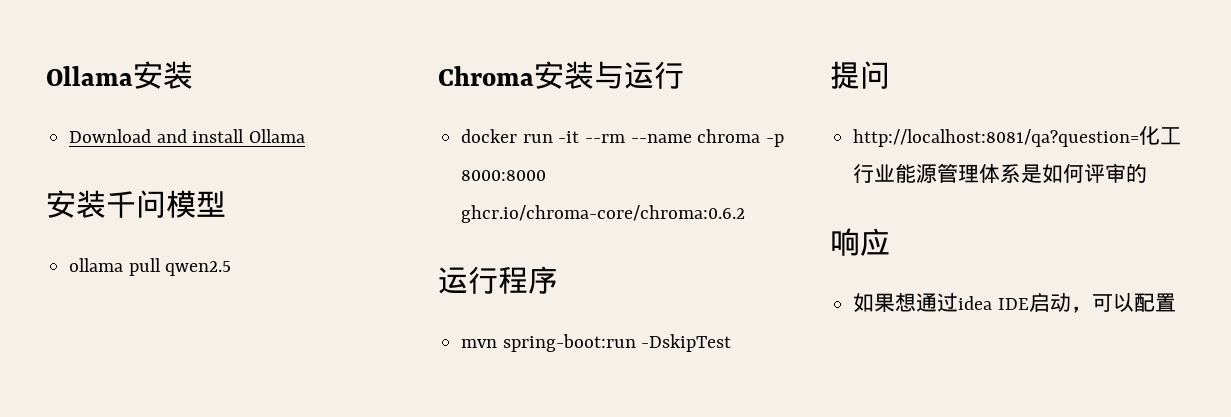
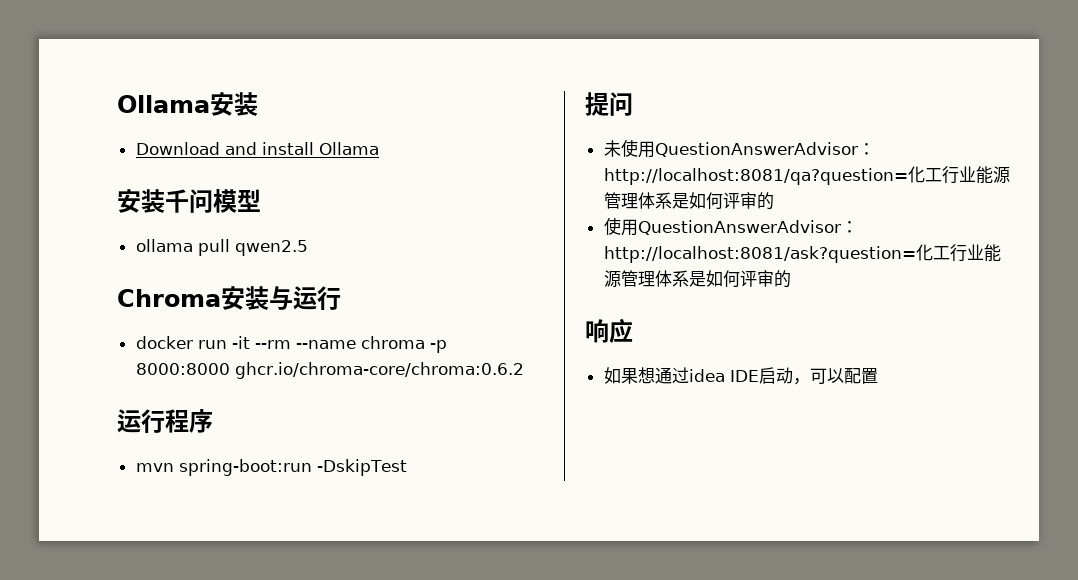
(890, 75) none -> [603,139,875,158] 未使用QuestionAnswerAdvisor：
(1148, 173) none -> [603,217,858,236] [603,244,1001,263] [603,270,791,288] // 使用QuestionAnswerAdvisor：http://localhost:8081/ask?question=化工行业能源管理体系是如何评审的

